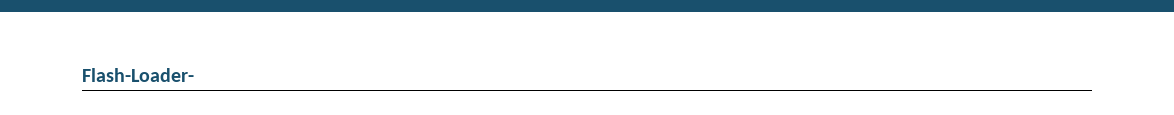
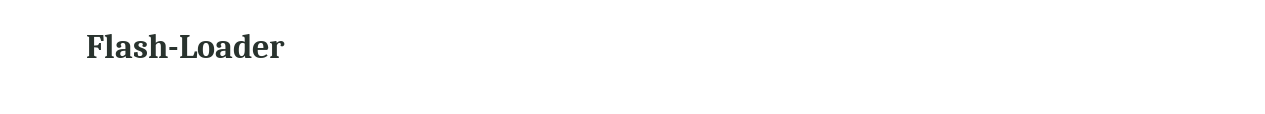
[82,68,194,82] Flash-Loader- -> [86,33,285,58] Flash-Loader

